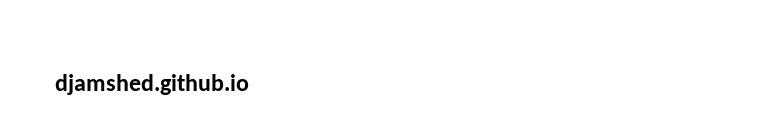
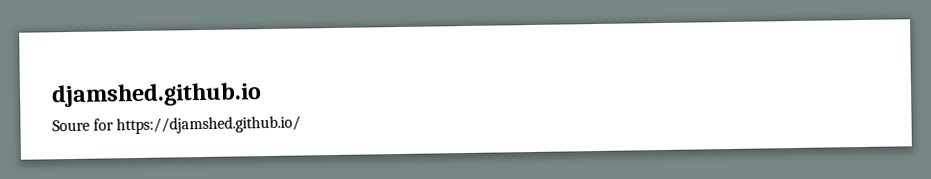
(249, 84) none -> [52,115,302,135] // Soure for https://djamshed.github.io/

